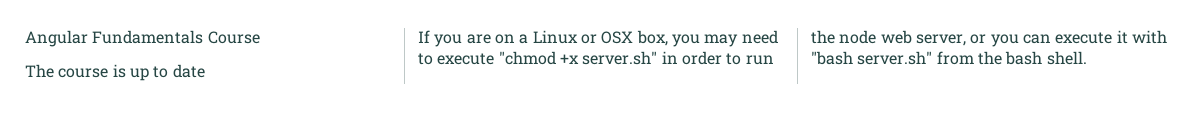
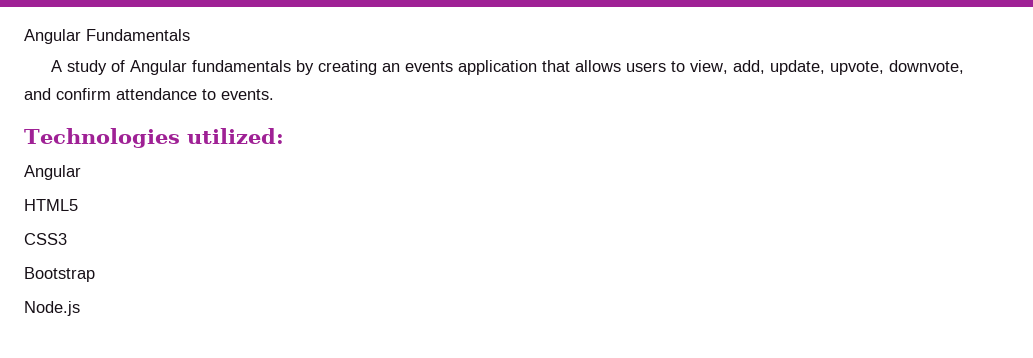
[207,31,260,44] [25,64,205,81] [418,30,778,47] [418,51,774,65] [811,30,1167,47] [811,51,1087,65] Course // The course is up to date // If you are on a Linux or OSX box, you may need to execute "chmod +x server.sh" in order to run the node web server, or you can execute it with "bash server.sh" from the bash shell. -> [50,60,964,75] [24,88,274,100] [24,128,284,148] [24,165,81,180] [24,199,78,211] [24,233,67,245] [24,267,95,282] [24,301,80,316] // A study of Angular fundamentals by creating an events application that allows users to view, add, update, upvote, downvote, and confirm attendance to events. // Technologies utilized: // Angular // HTML5 // CSS3 // Bootstrap // Node.js

